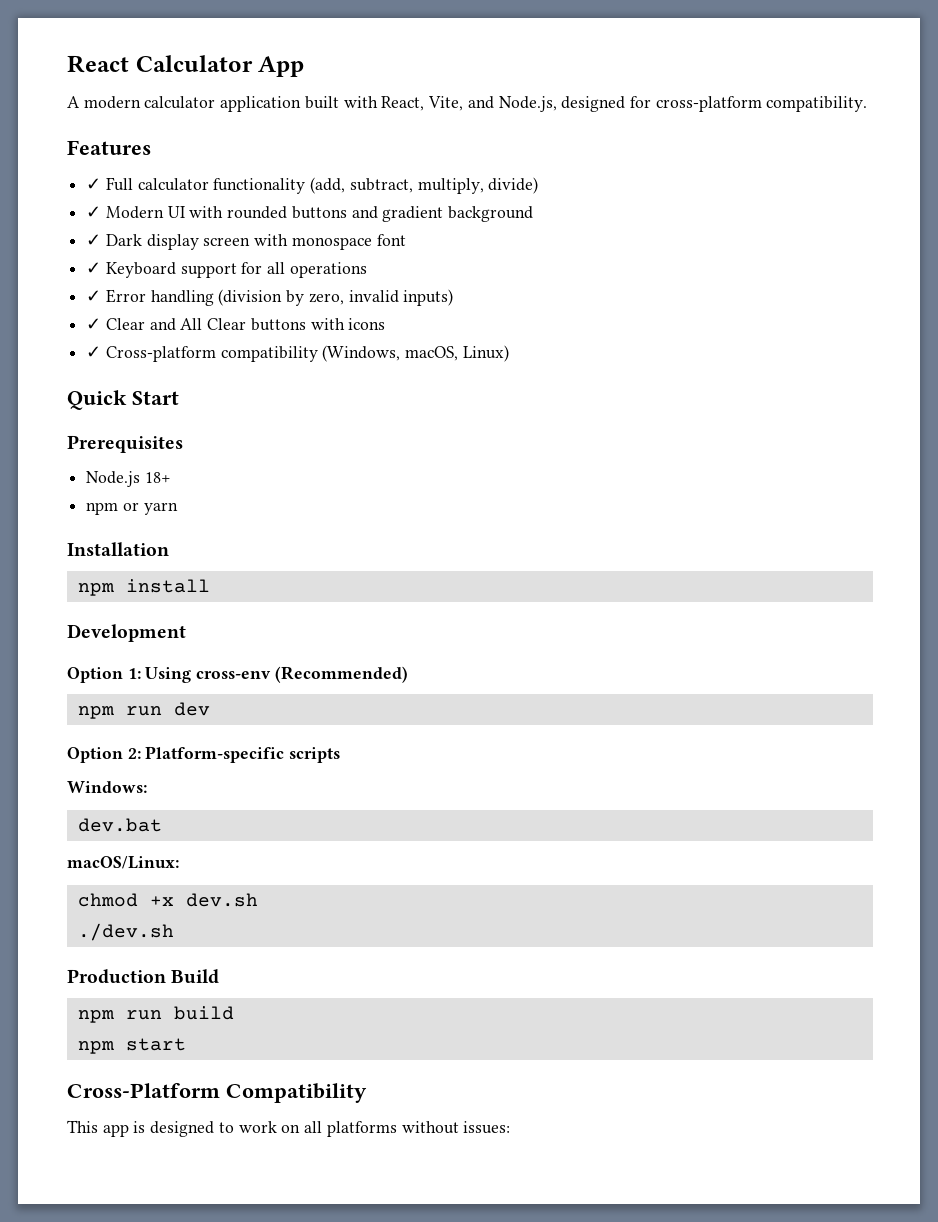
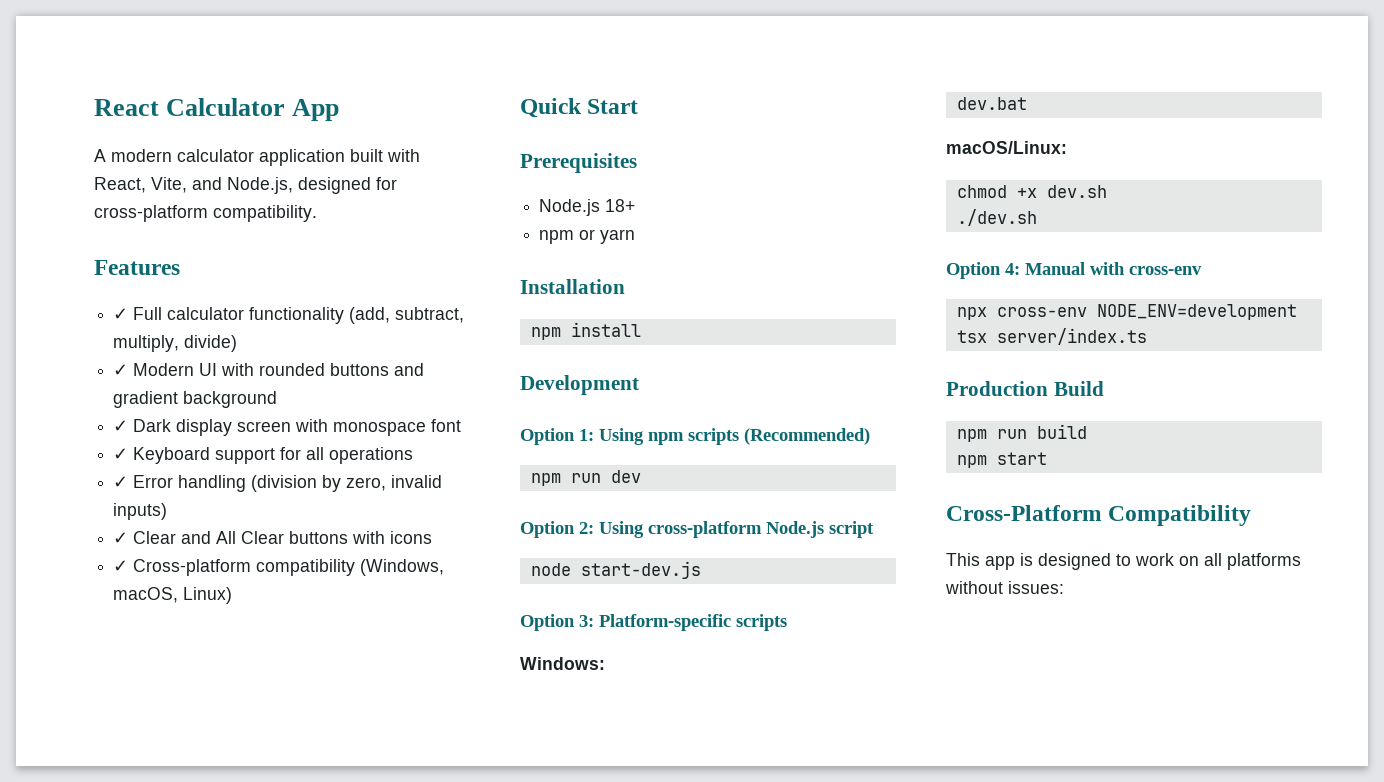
[196,671,272,679] cross-env -> [648,428,739,445] npm scripts
(141, 753) none -> [599,521,874,538] [530,561,701,579] [520,614,594,631] Using cross-platform Node.js script // node start-dev.js // Option 3:
(174, 932) none -> [946,262,1202,279] [956,304,1297,320] [956,328,1147,345] // Option 4: Manual with cross-env // npx cross-env NODE_ENV=development tsx server/index.ts

